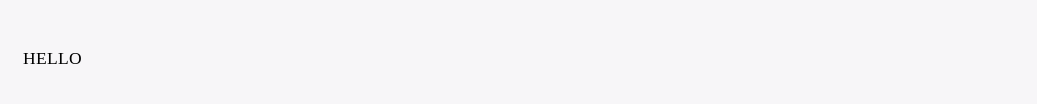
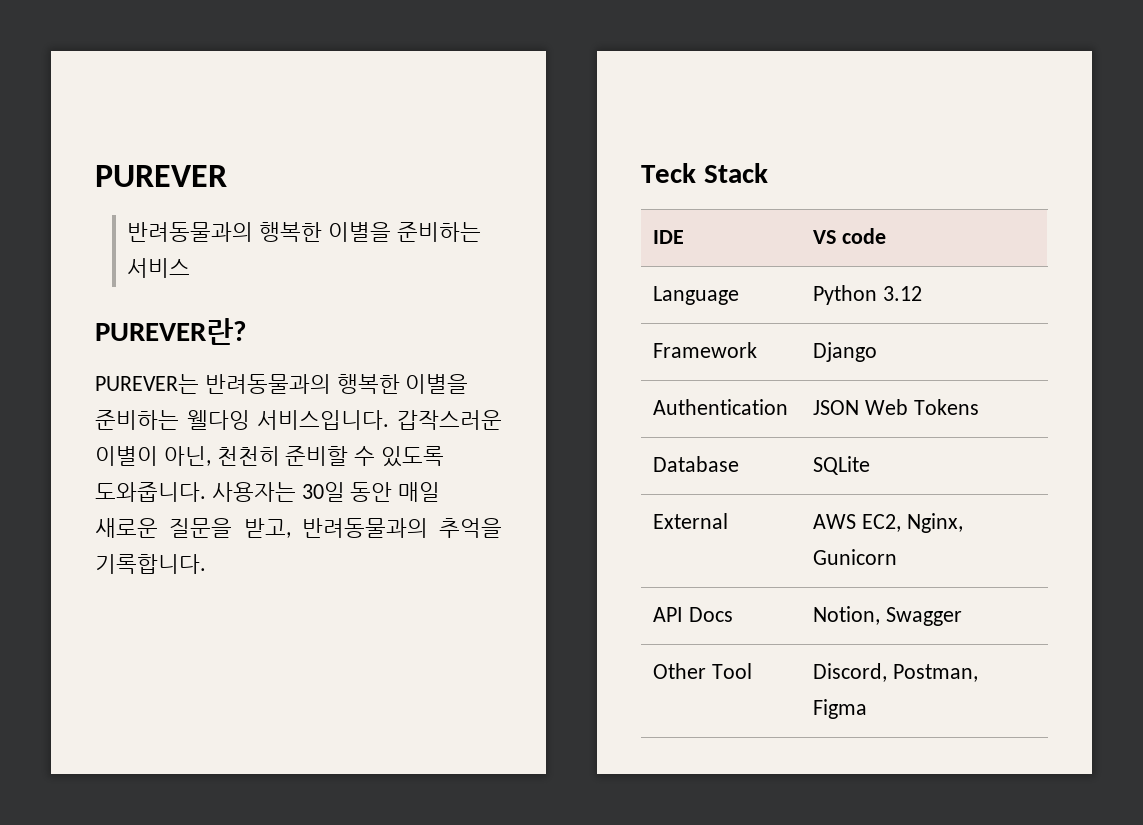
[23,53,82,64] HELLO -> [95,165,227,187] [127,222,481,242] [127,258,191,278] [95,318,246,345] [95,374,469,394] [95,410,502,430] [95,446,445,467] [95,482,441,502] [95,518,502,538] [95,554,206,574] [641,163,768,183] [653,230,685,244] [813,228,887,244] [653,286,740,305] [813,285,923,305] [653,342,758,358] [813,342,878,362] [653,399,789,415] [813,399,980,415] [653,456,740,472] [813,456,871,475] [653,513,729,529] [813,513,964,533] [813,549,898,565] [653,607,734,622] [813,606,963,626] [653,663,753,679] [813,663,979,682] [813,699,868,719] PUREVER // 반려동물과의 행복한 이별을 준비하는 서비스 // PUREVER란? // PUREVER는 반려동물과의 행복한 이별을 준비하는 웰다잉 서비스입니다. 갑작스러운 이별이 아닌, 천천히 준비할 수 있도록 도와줍니다. 사용자는 30일 동안 매일 새로운 질문을 받고, 반려동물과의 추억을 기록합니다. // Teck Stack // IDE | VS code // Language | Python 3.12 // Framework | Django // Authentication | JSON Web Tokens // Database | SQLite // External | AWS EC2, Nginx, Gunicorn // API Docs | Notion, Swagger // Other Tool | Discord, Postman, Figma

